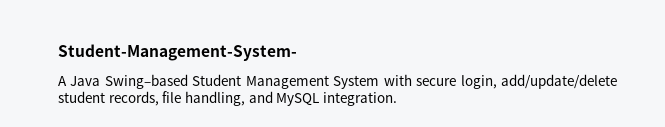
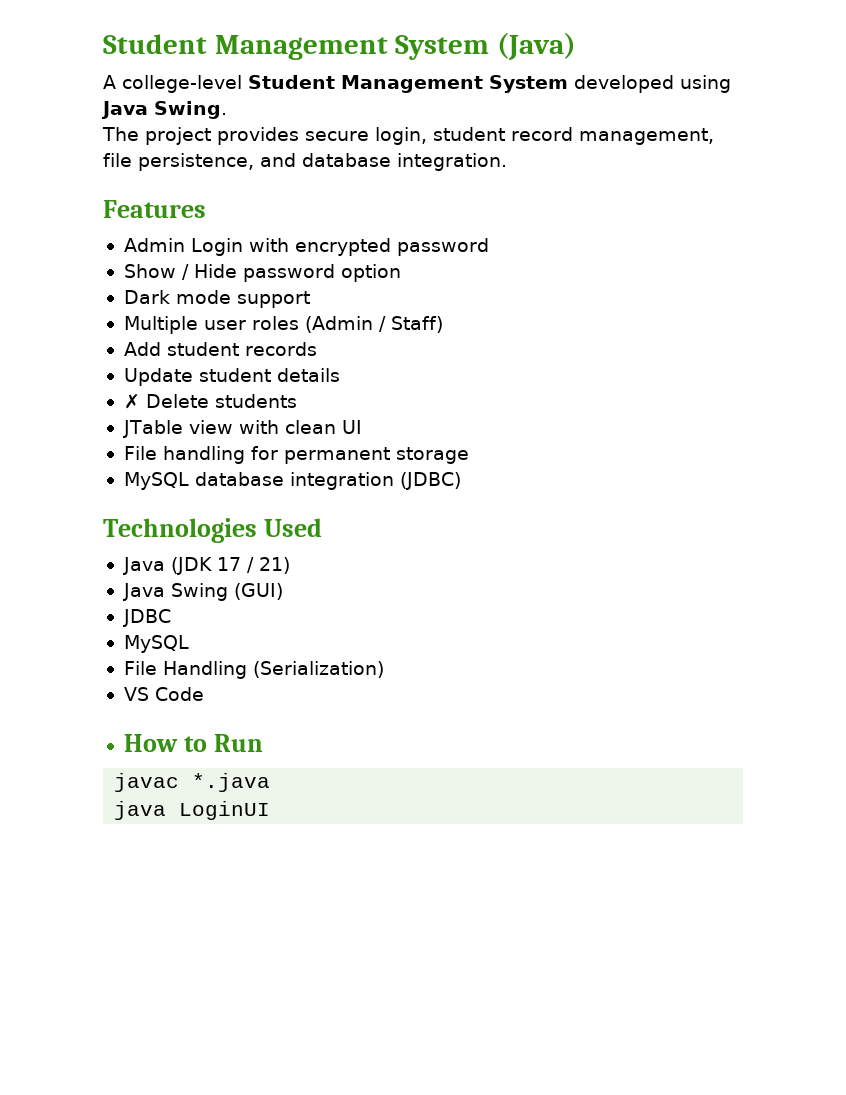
[58,44,297,61] [58,74,618,89] [58,91,397,106] Student-Management-System- // A Java Swing–based Student Management System with secure login, add/update/delete student records, file handling, and MySQL integration. -> [103,32,577,61] [103,75,731,93] [101,101,227,119] [102,127,714,145] [103,153,507,171] [103,200,206,218] [123,238,489,256] [123,264,401,282] [123,290,310,308] [123,316,443,334] [123,342,317,356] [123,368,340,386] [123,394,297,409] [122,420,362,438] [123,446,469,464] [123,472,461,490] [103,518,322,543] [122,557,290,575] [122,583,283,601] [122,609,171,627] [123,635,189,653] [123,661,384,679] [123,687,204,701] [123,734,263,752] [114,773,271,792] [114,801,271,820] Student Management System (Java) // A college-level Student Management System developed using Java Swing. // The project provides secure login, student record management, file persistence, and database integration. // Features // Admin Login with encrypted password // Show / Hide password option // Dark mode support // Multiple user roles (Admin / Staff) // Add student records // Update student details // ✗ Delete students // JTable view with clean UI // File handling for permanent storage // MySQL database integration (JDBC) // Technologies Used // Java (JDK 17 / 21) // Java Swing (GUI) // JDBC // MySQL // File Handling (Serialization) // VS Code // How to Run // javac *.java // java LoginUI

